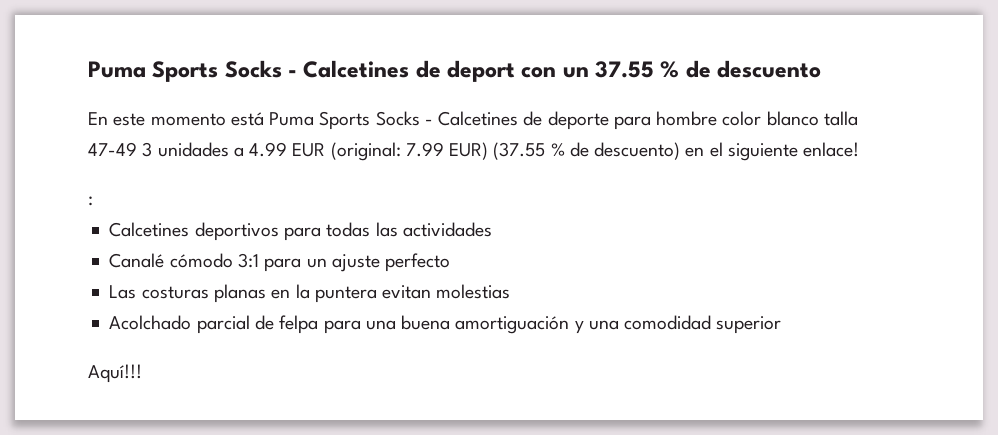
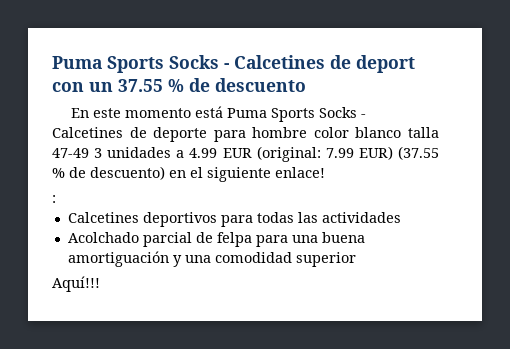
[109,253,451,272] [109,284,511,303] // Canalé cómodo 3:1 para un ajuste perfecto // Las costuras planas en la puntera evitan molestias -> (401, 217) none

